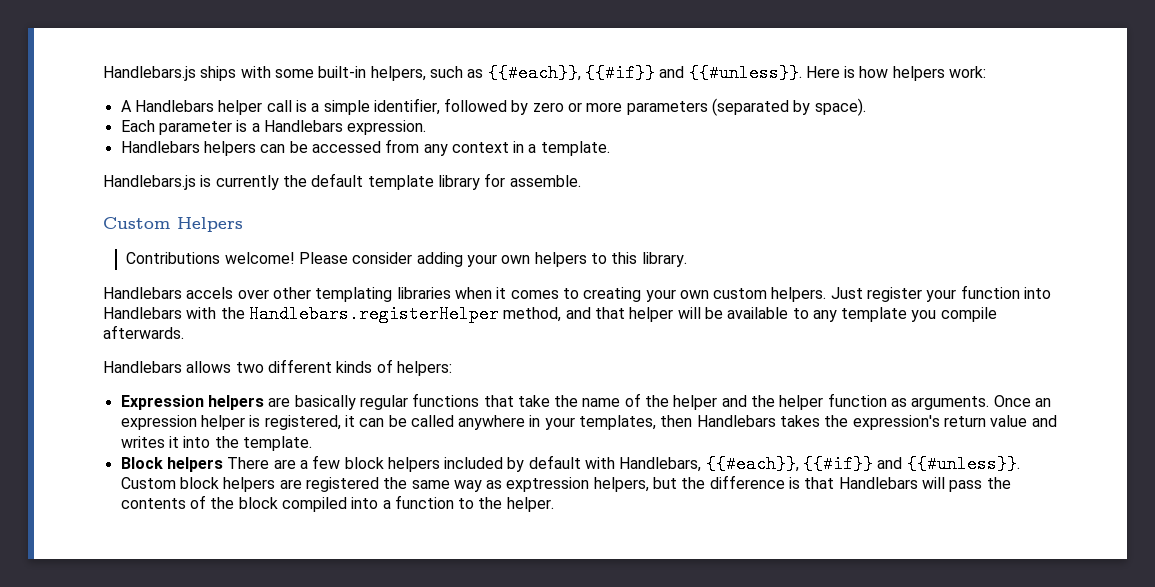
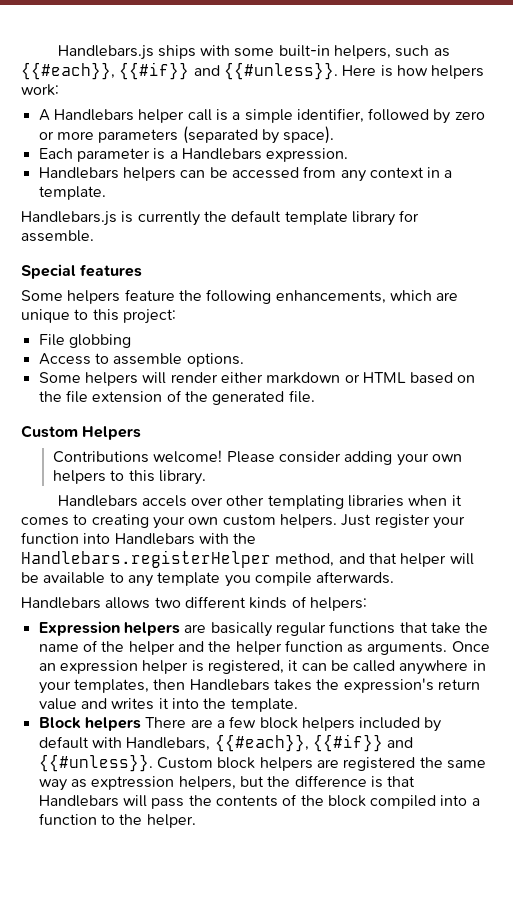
(581, 181) none -> [21,264,143,279] [21,289,459,304] [21,309,176,324] [38,334,131,348] [38,353,244,367] [38,372,476,386] [38,390,315,405] // Special features // Some helpers feature the following enhancements, which are unique to this project: // File globbing // Access to assemble options. // Some helpers will render either markdown or HTML based on the file extension of the generated file.

